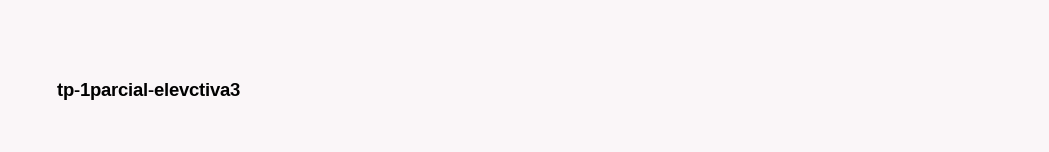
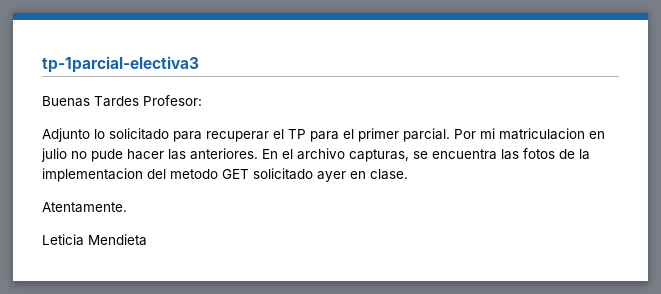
[57,83,240,100] tp-1parcial-elevctiva3 -> [42,56,199,73] [42,95,202,107] [42,128,605,142] [41,148,590,162] [42,168,408,182] [42,202,127,213] [42,234,147,246] tp-1parcial-electiva3 // Buenas Tardes Profesor: // Adjunto lo solicitado para recuperar el TP para el primer parcial. Por mi matriculacion en julio no pude hacer las anteriores. En el archivo capturas, se encuentra las fotos de la implementacion del metodo GET solicitado ayer en clase. // Atentamente. // Leticia Mendieta

